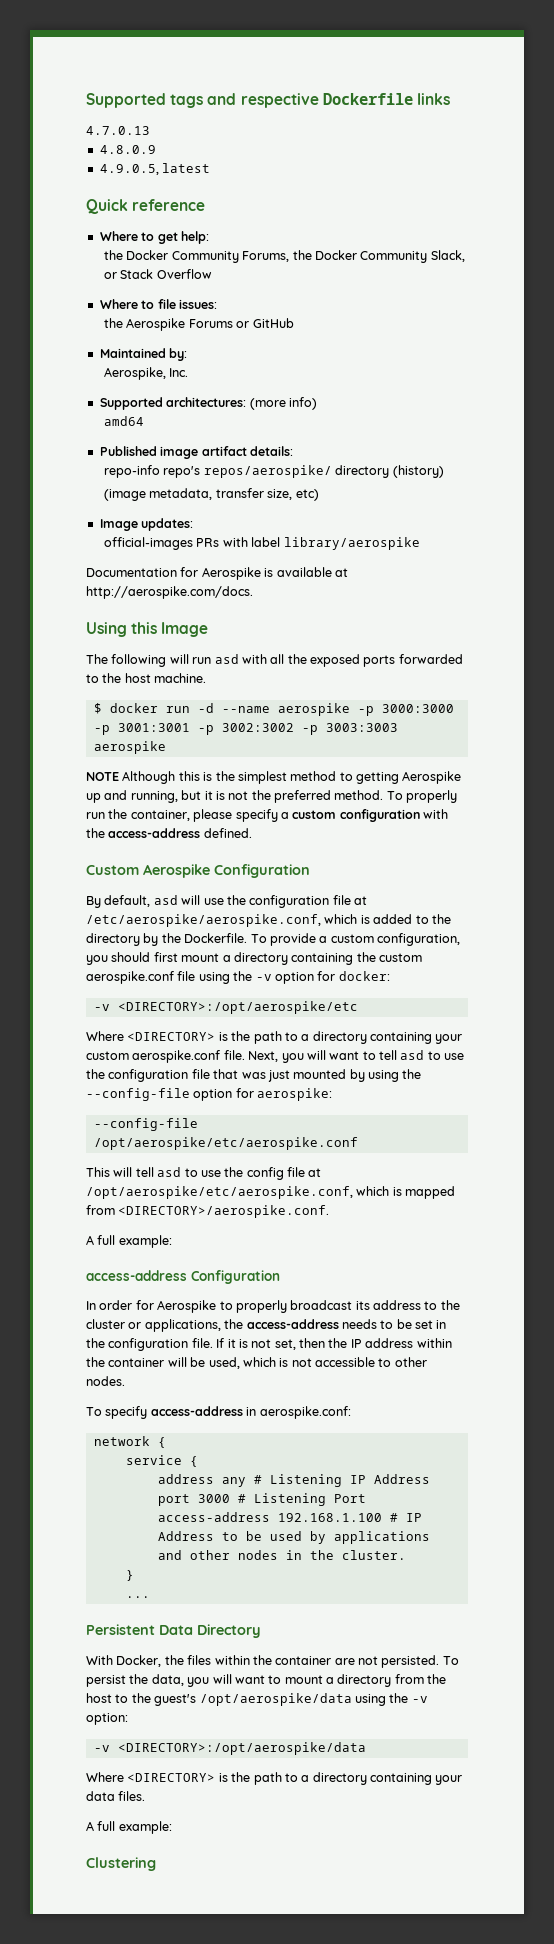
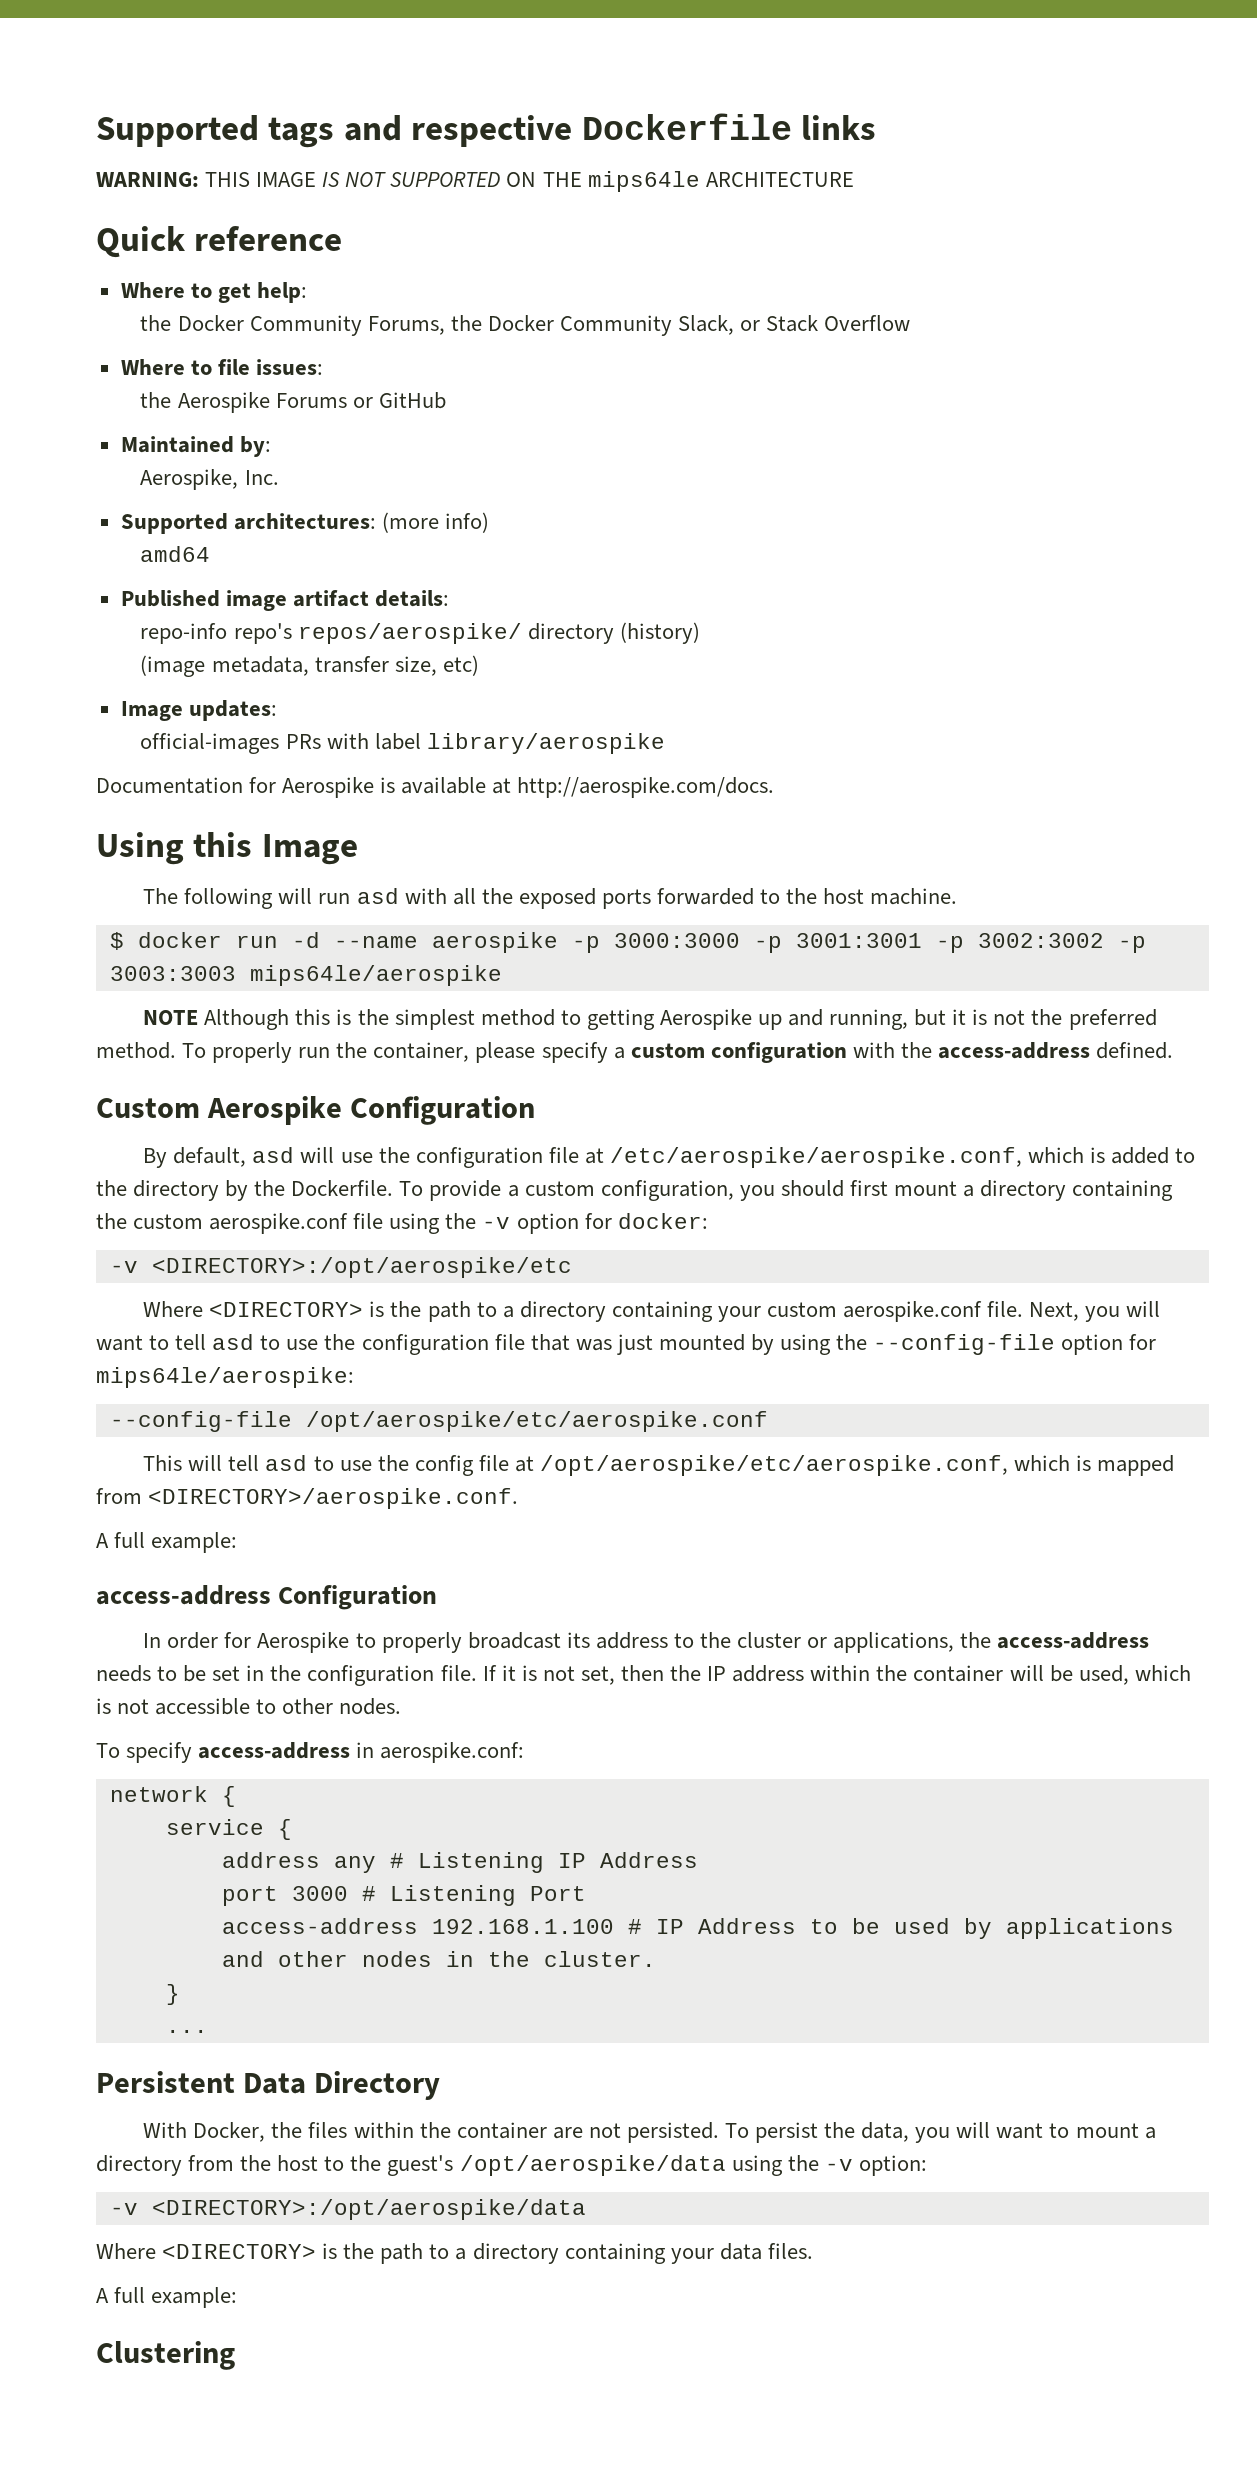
[86,126,150,135] [99,145,156,154] [99,163,211,175] 4.7.0.13 // 4.8.0.9 // 4.9.0.5, latest -> [96,171,854,192] WARNING: THIS IMAGE IS NOT SUPPORTED ON THE mips64le ARCHITECTURE
[93,741,166,754] aerospike -> [249,965,502,986] mips64le/aerospike
[257,1088,333,1101] aerospike: -> [96,1367,354,1388] mips64le/aerospike:

